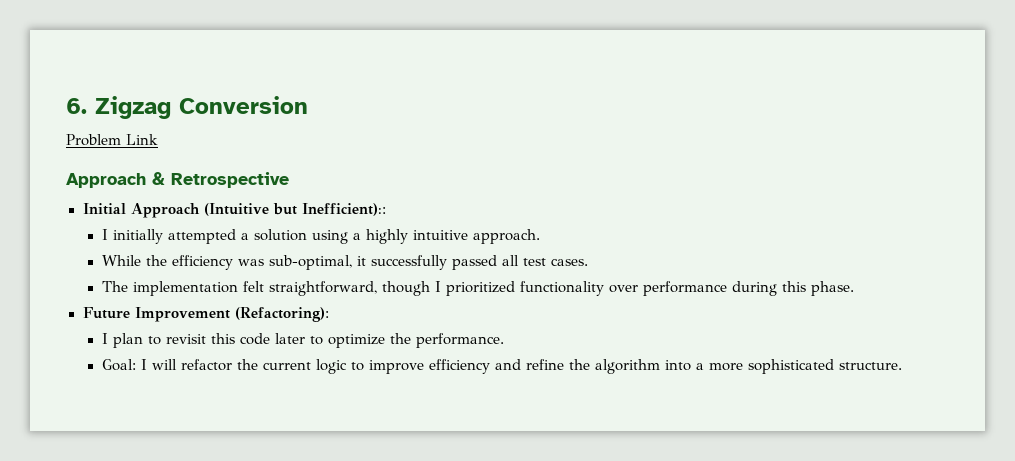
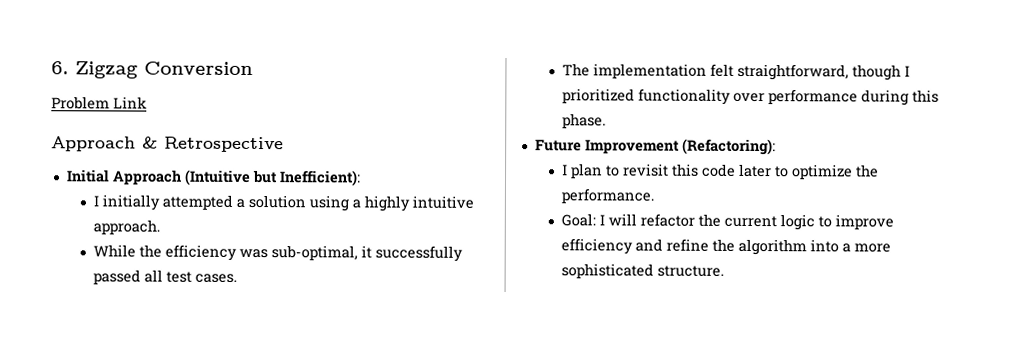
[301,203,386,216] Inefficient):: -> [278,170,361,187] Inefficient):

